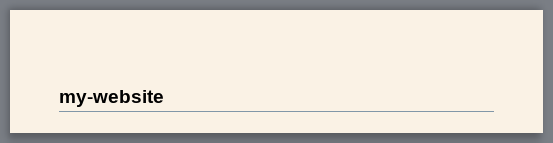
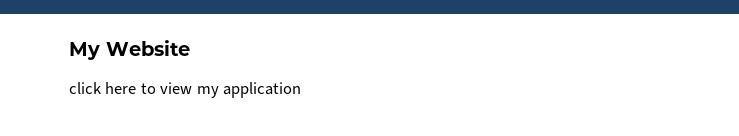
[59,90,164,107] my-website -> [69,40,190,60] [69,82,302,98] My Website // click here to view my application

